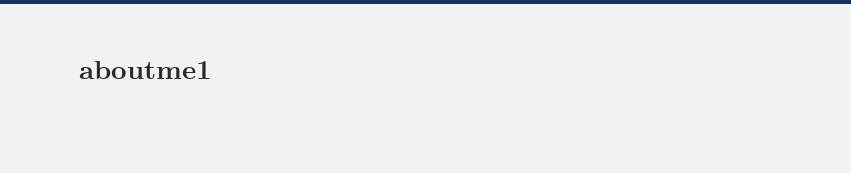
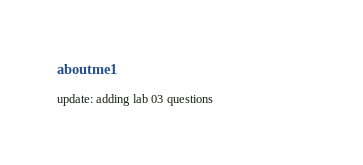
(212, 70) none -> [57,94,213,106] // update: adding lab 03 questions

